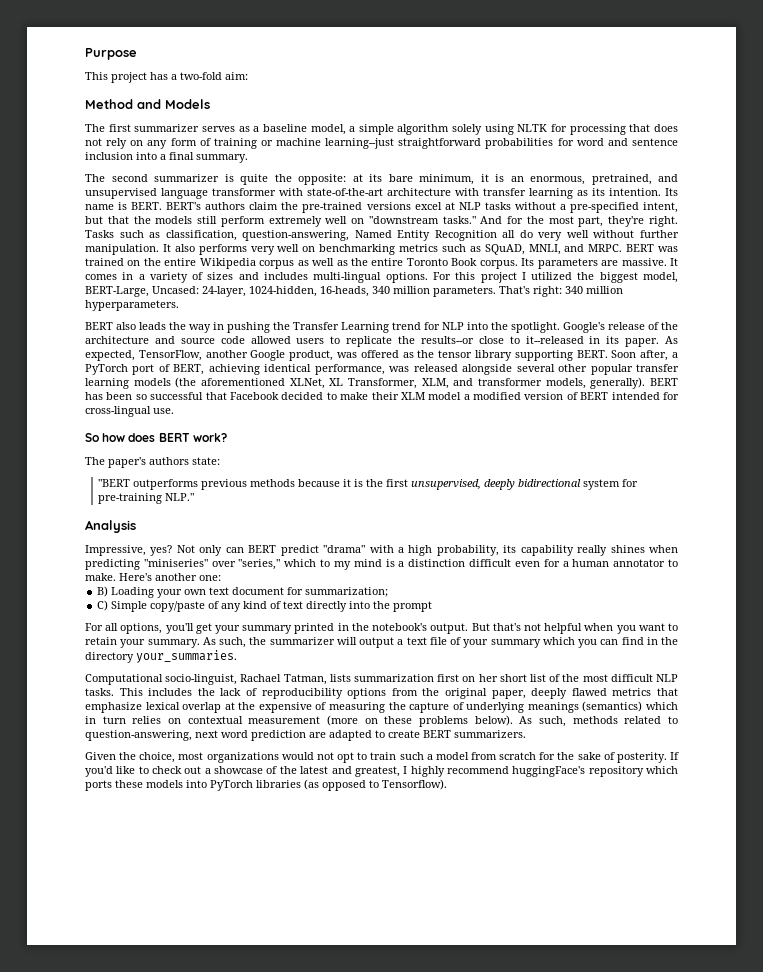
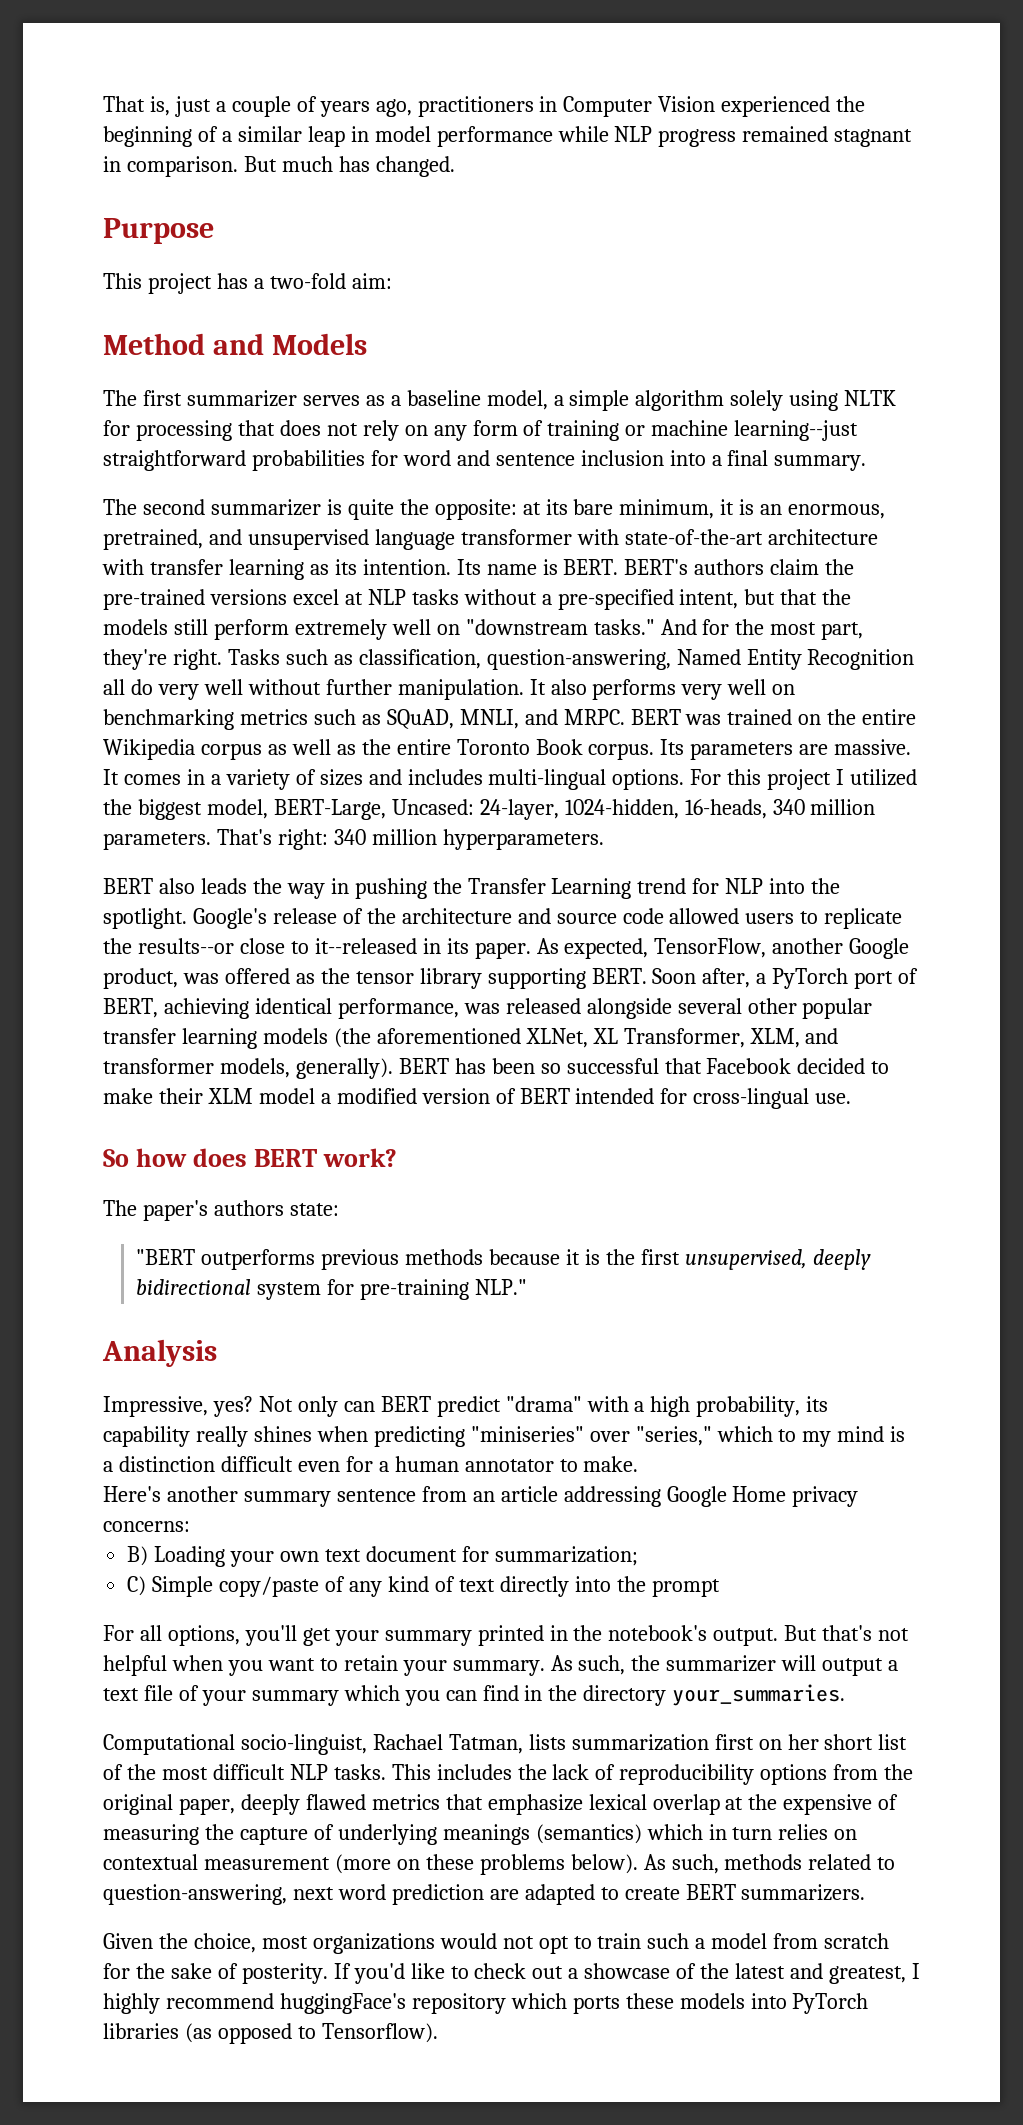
(85, 54) none -> [103,96,866,117] [103,126,913,147] [103,156,455,177] That is, just a couple of years ago, practitioners in Computer Vision experienced the beginning of a similar leap in model performance while NLP progress remained stagnant in comparison. But much has changed. //
(116, 577) none -> (639, 1464) //
[199,575,221,581] one: -> [243,1486,859,1507] [103,1521,190,1532] summary sentence from an article addressing Google Home privacy concerns:

